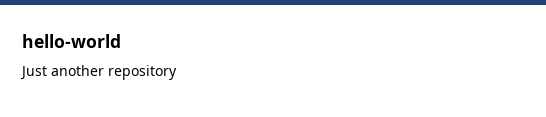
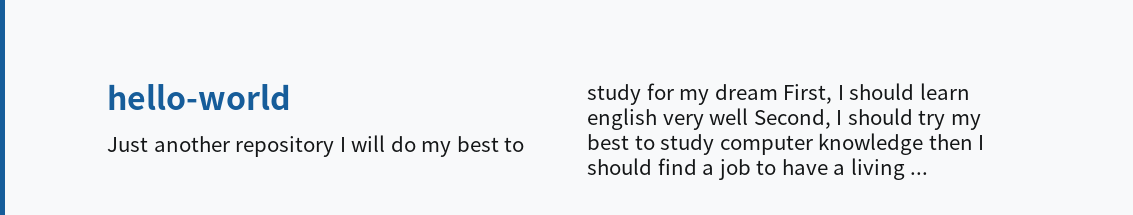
(177, 72) none -> [339,135,525,157] [587,83,970,105] [587,108,981,130] [587,133,985,155] [587,158,929,180] I will do my best to study for my dream First, I should learn english very well Second, I should try my best to study computer knowledge then I should find a job to have a living ...

